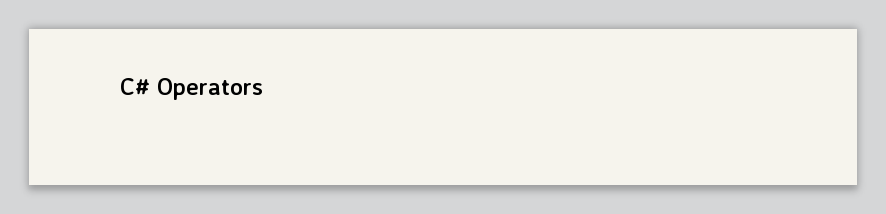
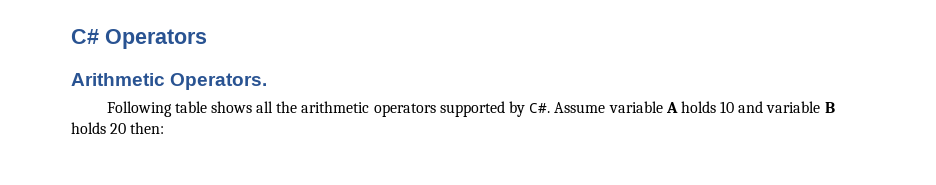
(263, 89) none -> [71,73,268,90] [106,101,835,117] [71,122,165,134] // Arithmetic Operators. // Following table shows all the arithmetic operators supported by C#. Assume variable A holds 10 and variable B holds 20 then:

